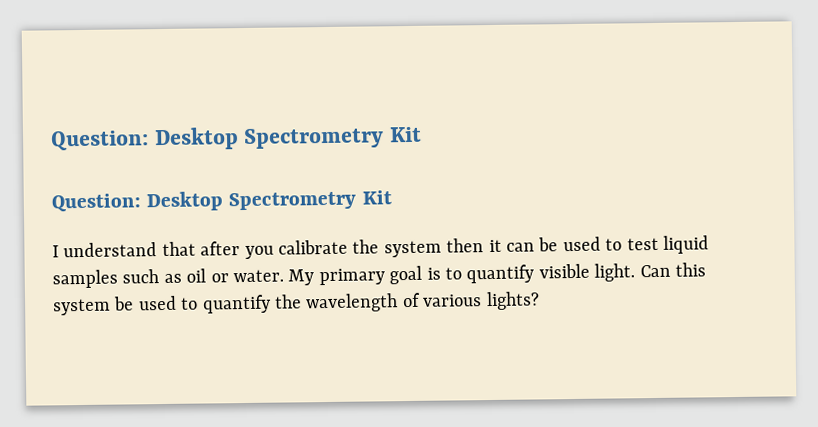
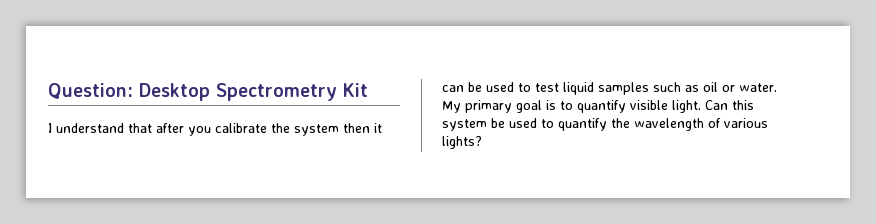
[50,126,422,151] [51,190,392,213] Question: Desktop Spectrometry Kit // Question: Desktop Spectrometry Kit -> [48,83,368,101] Question: Desktop Spectrometry Kit

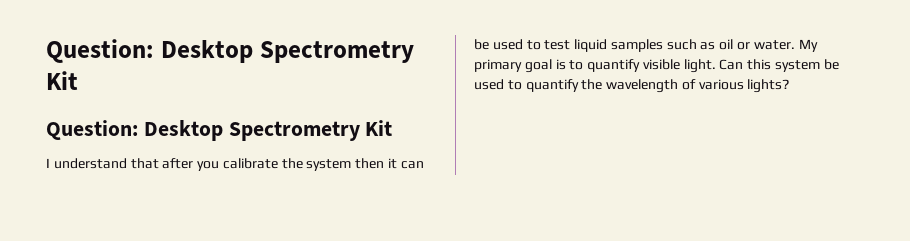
[48,83,368,101] Question: Desktop Spectrometry Kit -> [46,39,414,63] [46,71,78,90] [46,120,393,141] Question: Desktop Spectrometry Kit // Question: Desktop Spectrometry Kit

